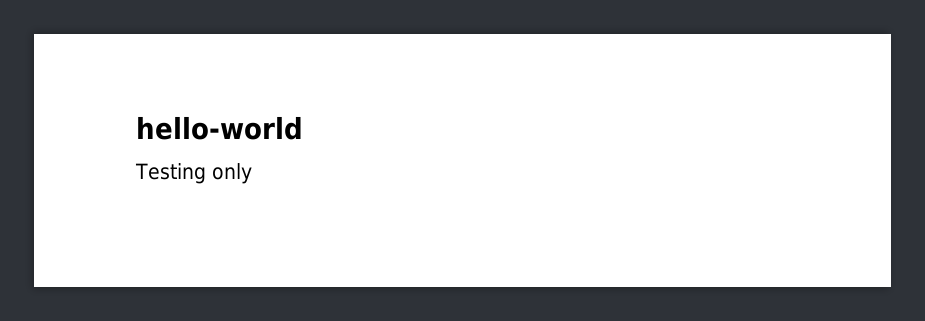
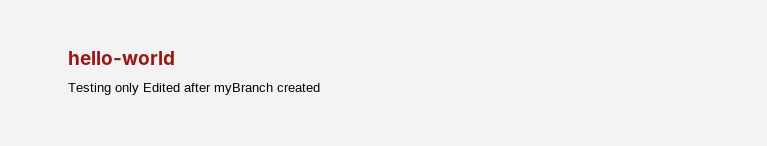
(252, 173) none -> [143,83,320,95] Edited after myBranch created

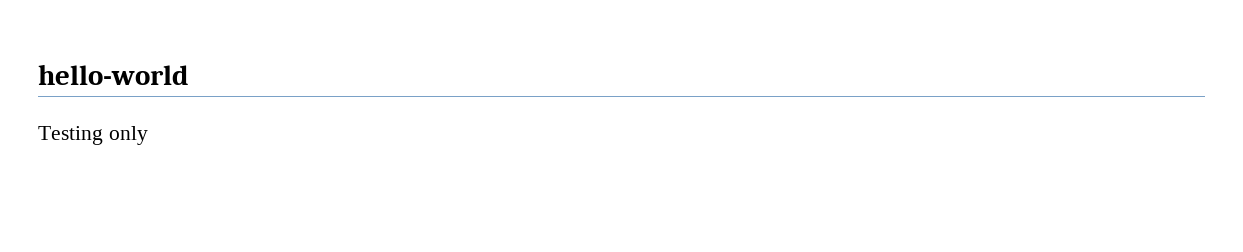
[143,83,320,95] Edited after myBranch created -> (148, 135) none

